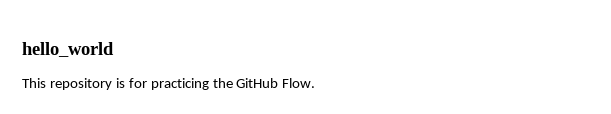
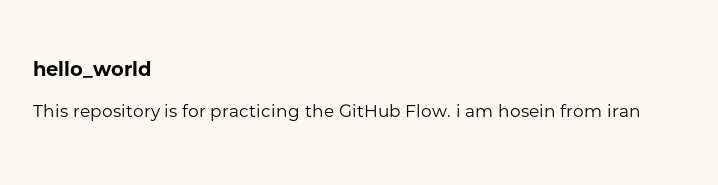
(316, 83) none -> [455,104,642,117] i am hosein from iran

